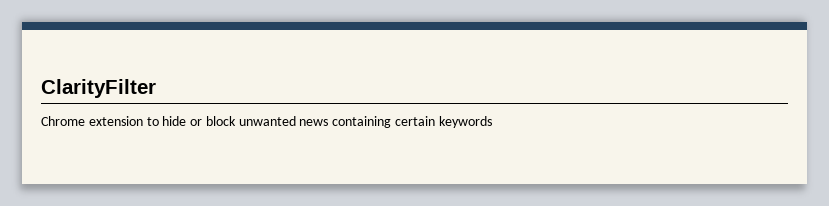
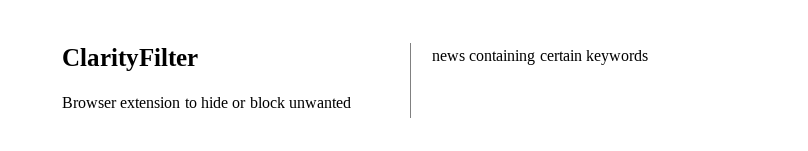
[41,116,85,126] Chrome -> [62,97,117,108] Browser

